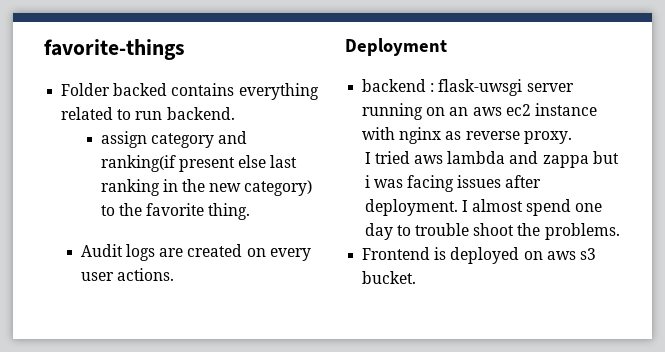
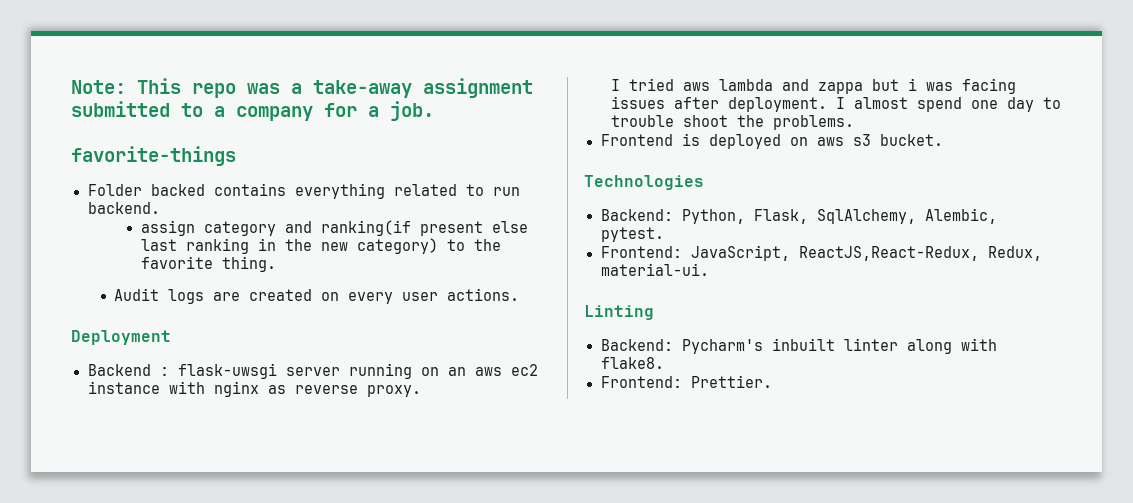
(44, 49) none -> [71,78,533,98] [71,101,434,121] Note: This repo was a take-away assignment submitted to a company for a job. //
[362,79,427,92] backend -> [87,364,151,376] Backend
(417, 277) none -> [584,175,704,190] [600,208,997,224] [600,227,664,242] [600,245,1042,261] [600,263,709,276] [584,305,654,320] [600,338,997,354] [600,357,664,369] [600,375,772,388] // Technologies // Backend: Python, Flask, SqlAlchemy, Alembic, pytest. // Frontend: JavaScript, ReactJS,React-Redux, Redux, material-ui. // Linting // Backend: Pycharm's inbuilt linter along with flake8. // Frontend: Prettier.

